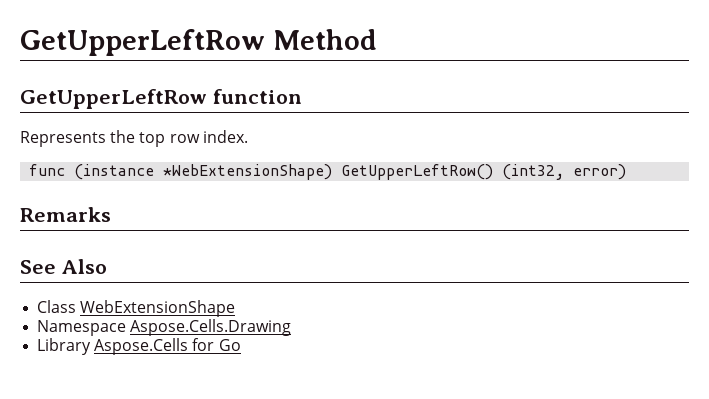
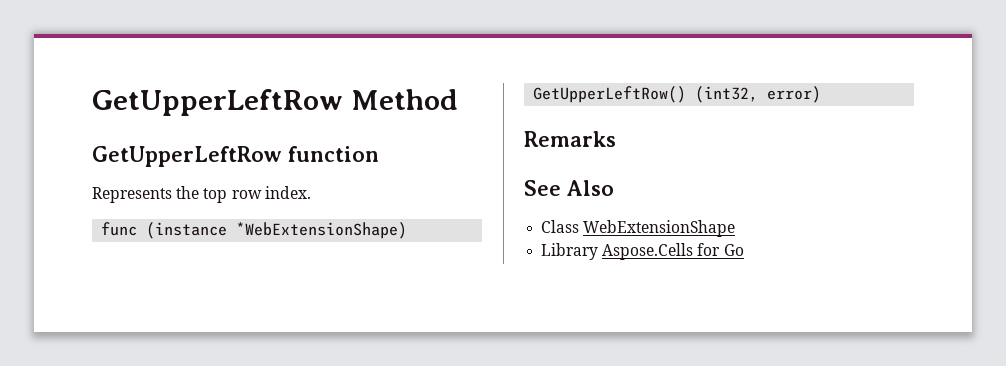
[37,319,292,336] // Namespace Aspose.Cells.Drawing -> (736, 228) none

